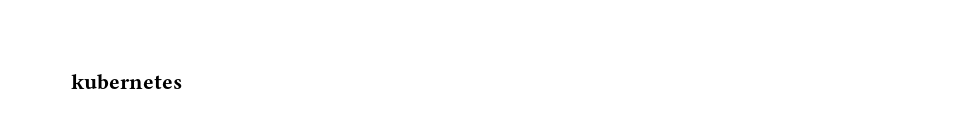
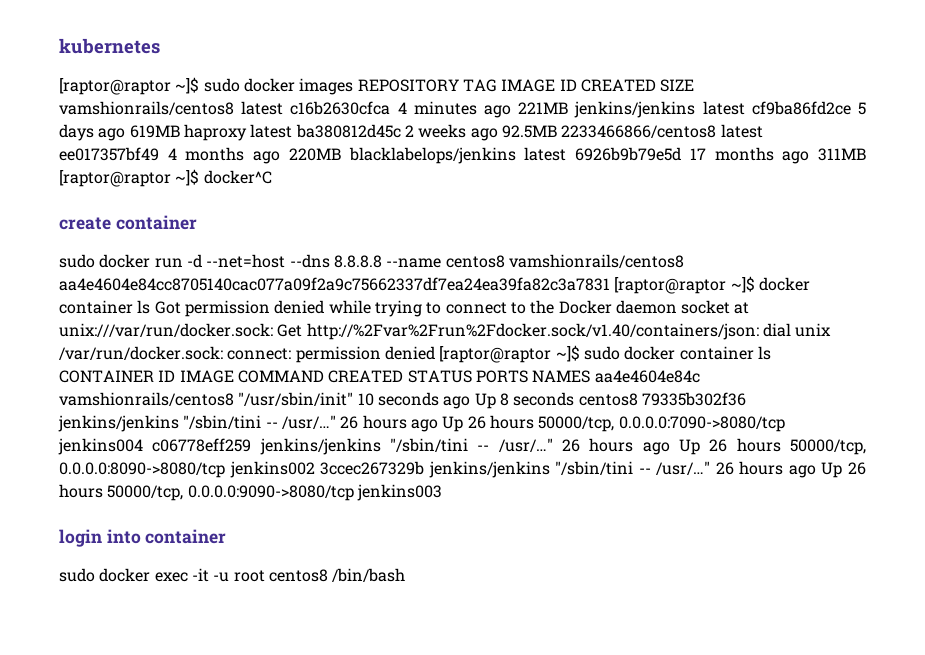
(182, 82) none -> [59,77,695,95] [59,101,867,118] [59,124,763,141] [59,147,867,164] [59,169,272,187] [59,215,197,230] [59,254,684,268] [59,276,810,294] [59,300,750,317] [59,323,832,340] [59,345,771,363] [59,370,700,383] [59,392,746,409] [58,415,785,432] [58,438,867,455] [59,461,866,478] [59,484,442,501] [59,529,227,547] [59,568,406,582] // [raptor@raptor ~]$ sudo docker images REPOSITORY TAG IMAGE ID CREATED SIZE vamshionrails/centos8 latest c16b2630cfca 4 minutes ago 221MB jenkins/jenkins latest cf9ba86fd2ce 5 days ago 619MB haproxy latest ba380812d45c 2 weeks ago 92.5MB 2233466866/centos8 latest ee017357bf49 4 months ago 220MB blacklabelops/jenkins latest 6926b9b79e5d 17 months ago 311MB [raptor@raptor ~]$ docker^C // create container // sudo docker run -d --net=host --dns 8.8.8.8 --name centos8 vamshionrails/centos8 aa4e4604e84cc8705140cac077a09f2a9c75662337df7ea24ea39fa82c3a7831 [raptor@raptor ~]$ docker container ls Got permission denied while trying to connect to the Docker daemon socket at unix:///var/run/docker.sock: Get http://%2Fvar%2Frun%2Fdocker.sock/v1.40/containers/json: dial unix /var/run/docker.sock: connect: permission denied [raptor@raptor ~]$ sudo docker container ls CONTAINER ID IMAGE COMMAND CREATED STATUS PORTS NAMES aa4e4604e84c vamshionrails/centos8 "/usr/sbin/init" 10 seconds ago Up 8 seconds centos8 79335b302f36 jenkins/jenkins "/sbin/tini -- /usr/…" 26 hours ago Up 26 hours 50000/tcp, 0.0.0.0:7090->8080/tcp jenkins004 c06778eff259 jenkins/jenkins "/sbin/tini -- /usr/…" 26 hours ago Up 26 hours 50000/tcp, 0.0.0.0:8090->8080/tcp jenkins002 3ccec267329b jenkins/jenkins "/sbin/tini -- /usr/…" 26 hours ago Up 26 hours 50000/tcp, 0.0.0.0:9090->8080/tcp jenkins003 // login into container // sudo docker exec -it -u root centos8 /bin/bash

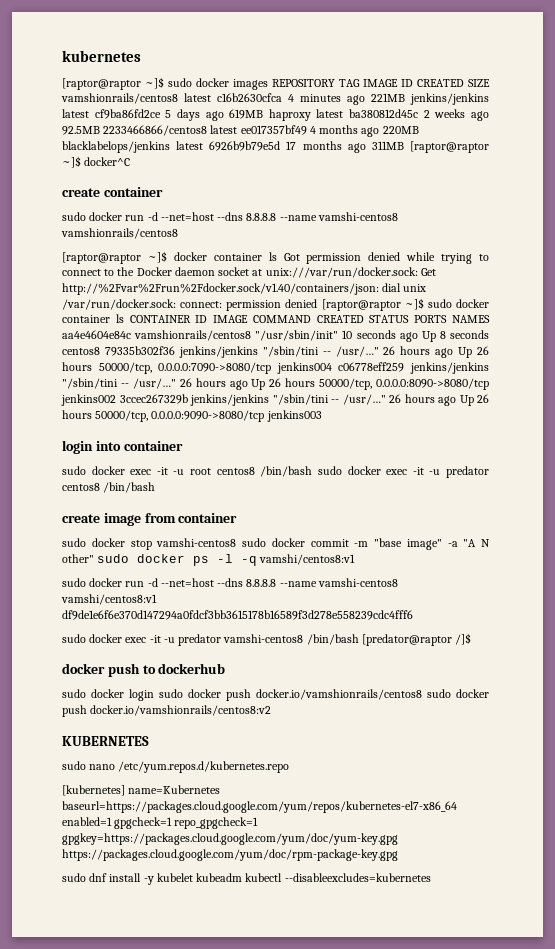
[445,254,684,268] [59,277,610,291] centos8 vamshionrails/centos8 aa4e4604e84cc8705140cac077a09f2a9c75662337df7ea24ea39fa82c3a7831 -> [317,212,398,221] [61,228,178,239] vamshi-centos8 vamshionrails/centos8 //
(406, 575) none -> [317,466,490,478] [62,482,156,493] [62,513,238,526] [62,538,490,550] [62,554,356,566] [62,578,398,587] [61,594,157,605] [62,610,413,620] [62,633,472,646] [62,663,226,677] [62,689,489,701] [62,705,272,717] [62,736,149,746] [62,761,290,773] [62,785,221,796] [62,801,457,813] [62,817,259,829] [62,833,398,845] [62,849,398,861] [62,873,431,885] sudo docker exec -it -u predator centos8 /bin/bash // create image from container // sudo docker stop vamshi-centos8 sudo docker commit -m "base image" -a "A N other" sudo docker ps -l -q vamshi/centos8:v1 // sudo docker run -d --net=host --dns 8.8.8.8 --name vamshi-centos8 vamshi/centos8:v1 df9de1e6f6e370d147294a0fdcf3bb3615178b16589f3d278e558239cdc4fff6 // sudo docker exec -it -u predator vamshi-centos8 /bin/bash [predator@raptor /]$ // docker push to dockerhub // sudo docker login sudo docker push docker.io/vamshionrails/centos8 sudo docker push docker.io/vamshionrails/centos8:v2 // KUBERNETES // sudo nano /etc/yum.repos.d/kubernetes.repo // [kubernetes] name=Kubernetes baseurl=https://packages.cloud.google.com/yum/repos/kubernetes-el7-x86_64 enabled=1 gpgcheck=1 repo_gpgcheck=1 gpgkey=https://packages.cloud.google.com/yum/doc/yum-key.gpg https://packages.cloud.google.com/yum/doc/rpm-package-key.gpg // sudo dnf install -y kubelet kubeadm kubectl --disableexcludes=kubernetes

